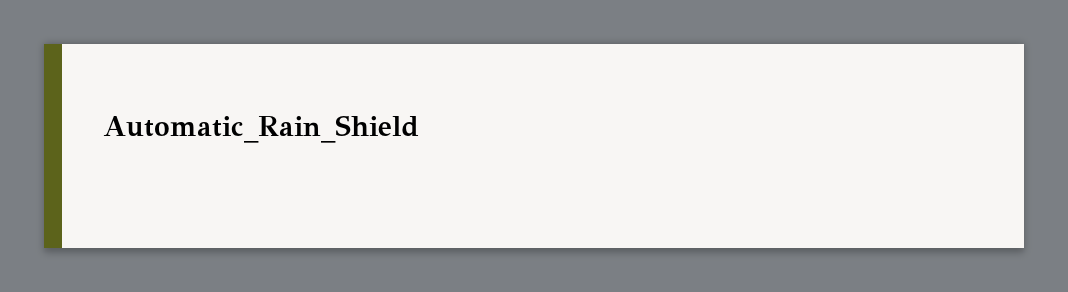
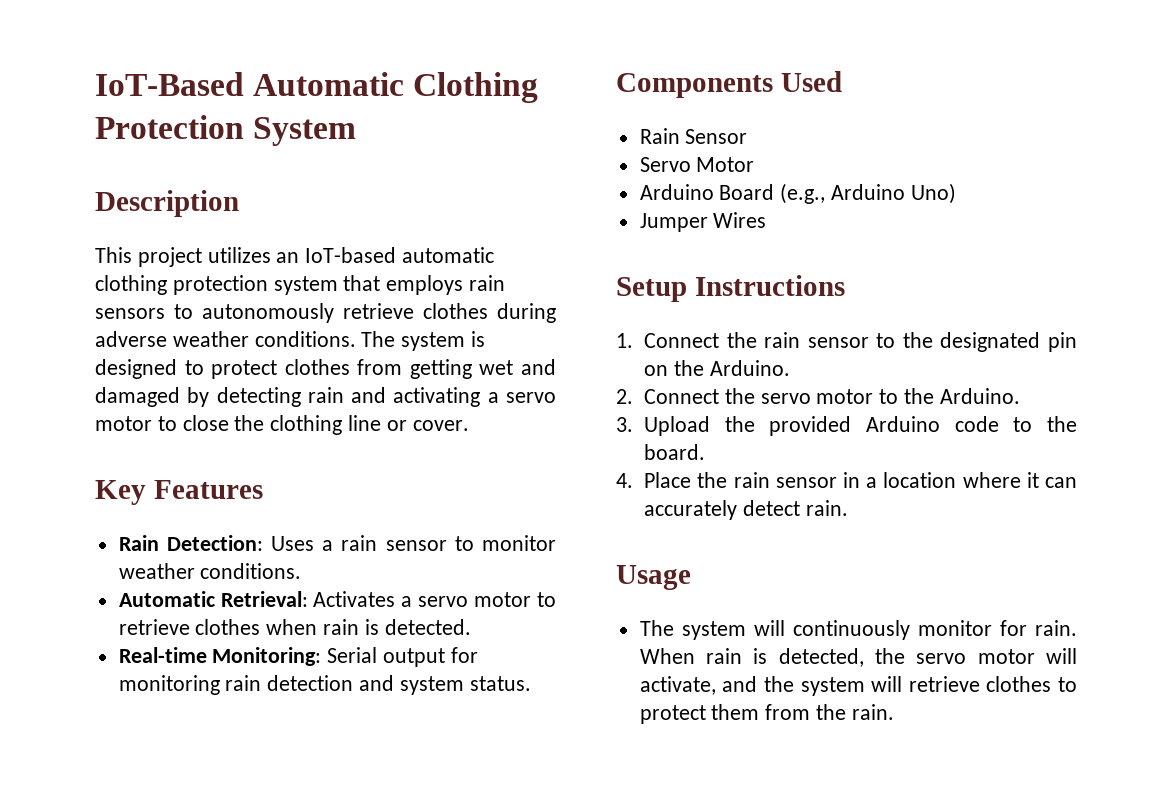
[103,115,419,143] Automatic_Rain_Shield -> [95,72,539,103] [95,115,357,146] [95,190,239,217] [95,247,495,267] [95,275,506,295] [95,303,556,323] [95,331,486,351] [95,359,556,379] [95,387,556,407] [95,415,469,435] [95,480,263,505] [118,535,556,551] [118,563,302,579] [118,591,556,607] [118,619,471,635] [118,647,478,667] [118,675,531,695] [616,71,842,98] [639,128,748,144] [639,157,755,172] [639,183,956,204] [639,212,767,232] [616,275,845,302] [616,332,1077,352] [644,360,790,376] [616,388,1020,404] [616,416,1077,436] [644,444,706,460] [616,472,1077,488] [644,500,848,520] [616,565,691,590] [639,620,1077,640] [639,648,1077,667] [639,676,1077,696] [639,704,894,724] IoT-Based Automatic Clothing Protection System // Description // This project utilizes an IoT-based automatic clothing protection system that employs rain sensors to autonomously retrieve clothes during adverse weather conditions. The system is designed to protect clothes from getting wet and damaged by detecting rain and activating a servo motor to close the clothing line or cover. // Key Features // Rain Detection: Uses a rain sensor to monitor weather conditions. // Automatic Retrieval: Activates a servo motor to retrieve clothes when rain is detected. // Real-time Monitoring: Serial output for monitoring rain detection and system status. // Components Used // Rain Sensor // Servo Motor // Arduino Board (e.g., Arduino Uno) // Jumper Wires // Setup Instructions // 1. Connect the rain sensor to the designated pin on the Arduino. // 2. Connect the servo motor to the Arduino. // 3. Upload the provided Arduino code to the board. // 4. Place the rain sensor in a location where it can accurately detect rain. // Usage // The system will continuously monitor for rain. When rain is detected, the servo motor will activate, and the system will retrieve clothes to protect them from the rain.

